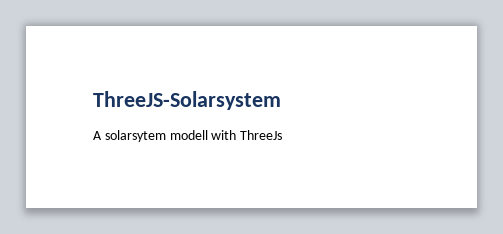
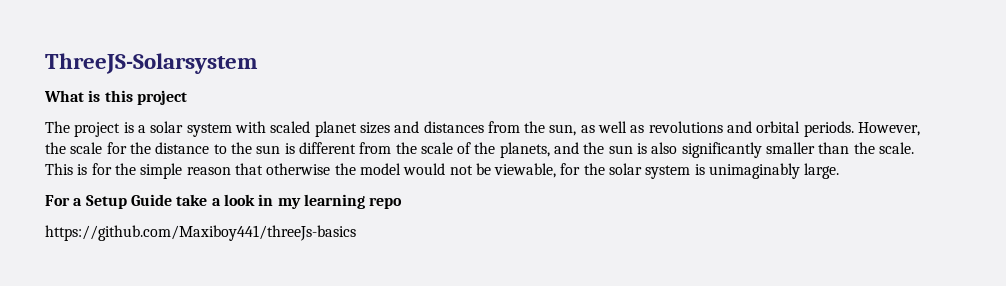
[93,130,283,142] A solarsytem modell with ThreeJs -> [44,90,187,105] [45,121,921,137] [45,142,915,158] [45,163,840,179] [45,194,403,209] [45,225,356,241] What is this project // The project is a solar system with scaled planet sizes and distances from the sun, as well as revolutions and orbital periods. However, the scale for the distance to the sun is different from the scale of the planets, and the sun is also significantly smaller than the scale. This is for the simple reason that otherwise the model would not be viewable, for the solar system is unimaginably large. // For a Setup Guide take a look in my learning repo // https://github.com/Maxiboy441/threeJs-basics

